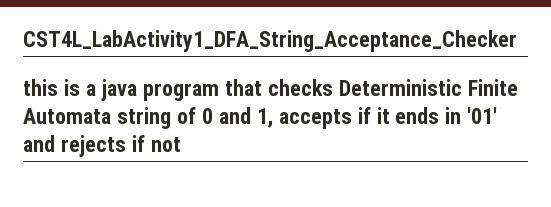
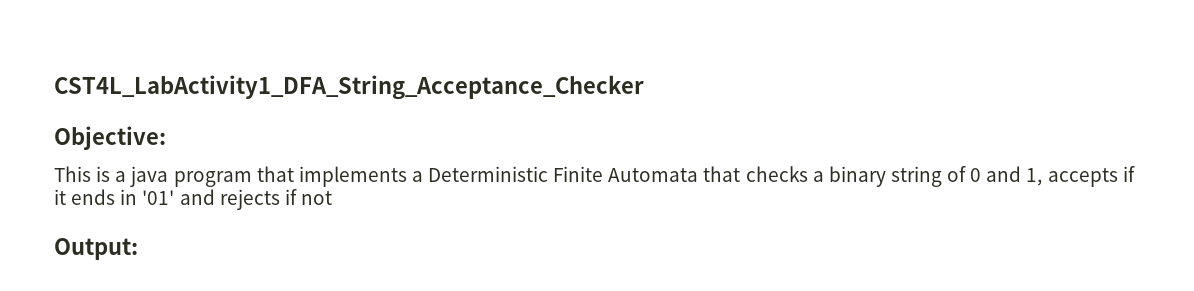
[23,79,58,96] this -> [54,126,166,150] [54,166,91,182] Objective: // This
[267,79,333,96] checks -> [298,166,423,187] implements a
(111, 116) none -> [703,166,886,187] that checks a binary
(181, 144) none -> [54,238,138,260] // Output:

